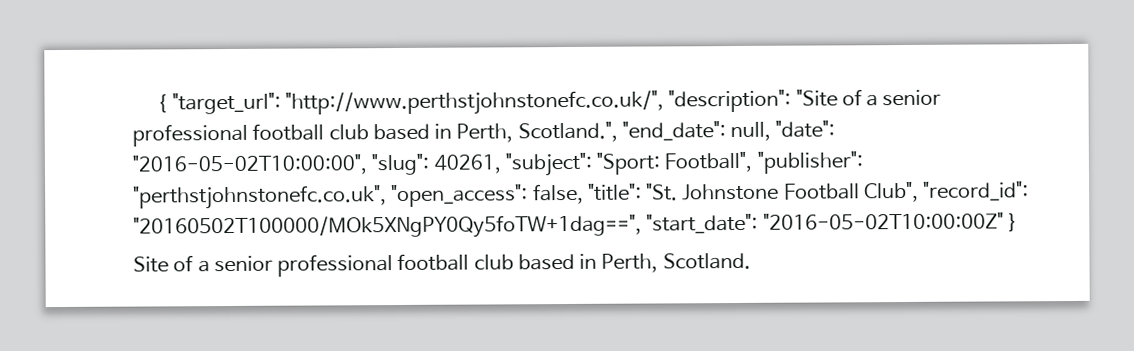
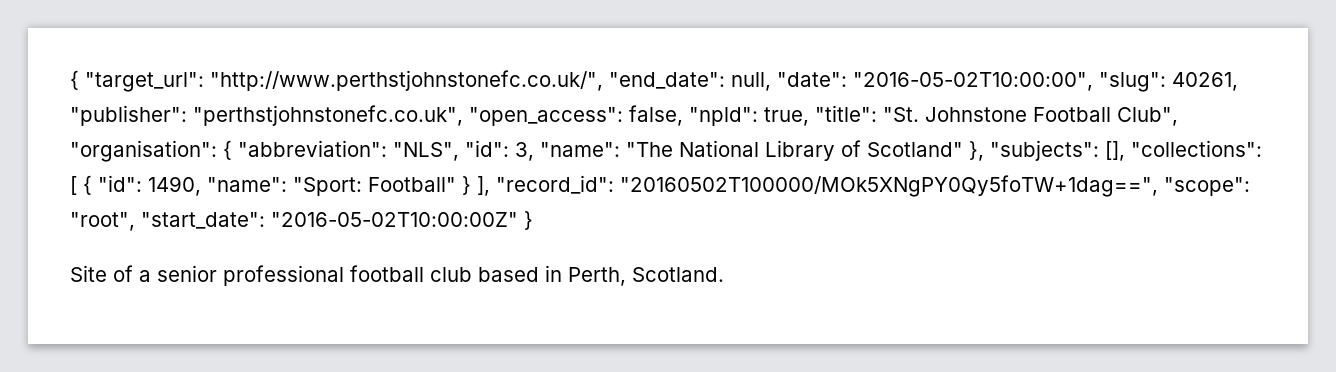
[668,89,942,113] [132,121,618,147] "description": "Site of a senior professional football club based in Perth, Scotland.", -> (603, 80) none
[504,151,753,177] "subject": "Sport: Football", -> (1238, 81) none
(584, 194) none -> [689,107,809,126] "npld": true,
[923,181,1030,201] [133,214,642,240] "record_id": "20160502T100000/MOk5XNgPY0Qy5foTW+1dag==", -> [70,140,1262,162] [70,175,1250,197] [70,212,135,231] "organisation": { "abbreviation": "NLS", "id": 3, "name": "The National Library of Scotland" }, "subjects": [], "collections": [ { "id": 1490, "name": "Sport: Football" } ], "record_id": "20160502T100000/MOk5XNgPY0Qy5foTW+1dag==", "scope": "root",

